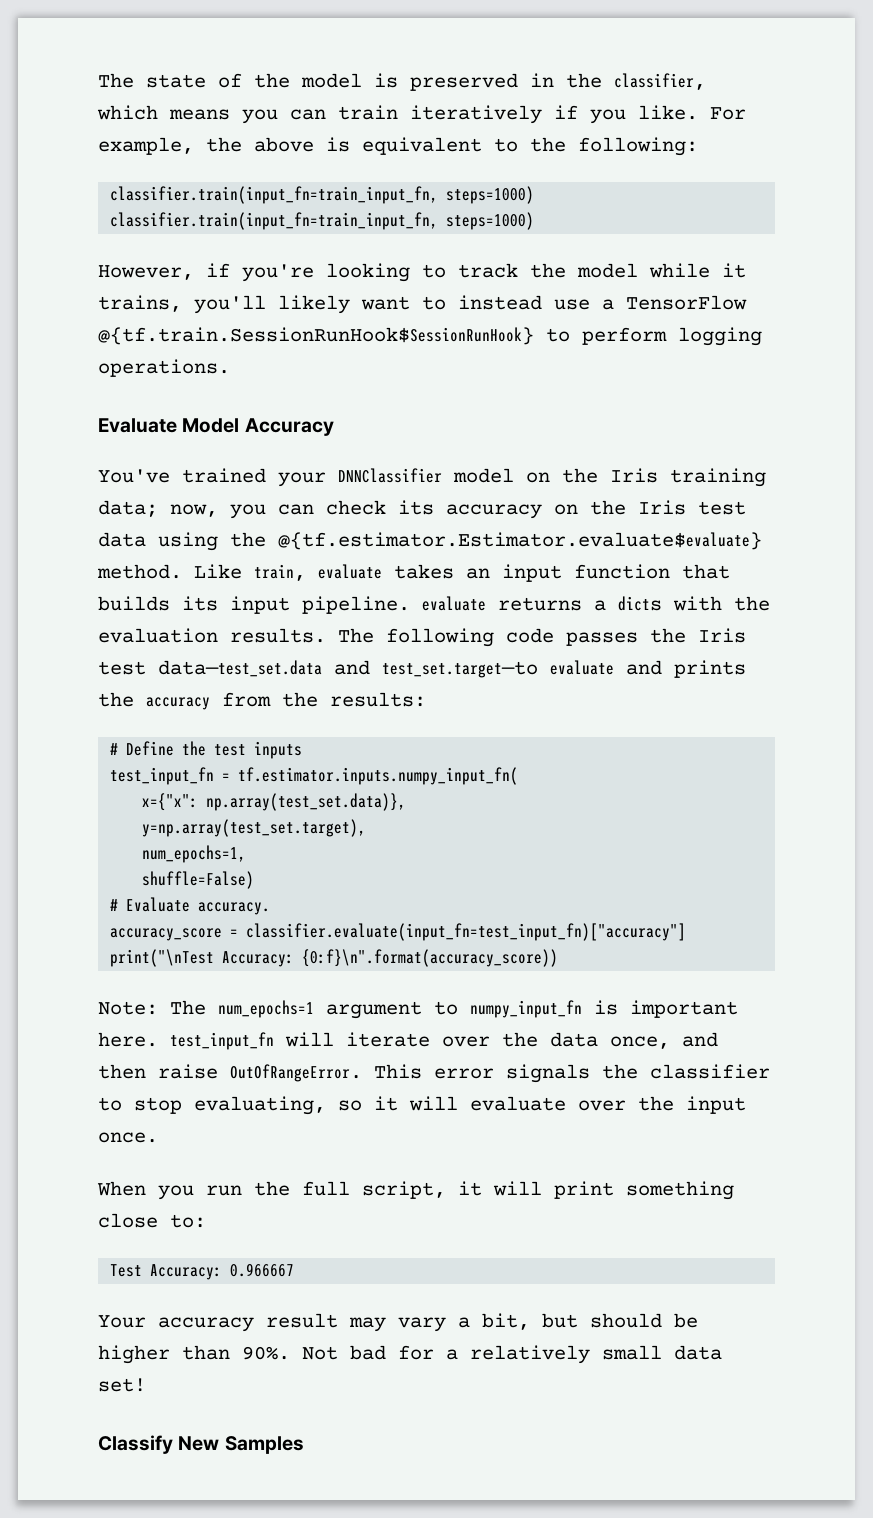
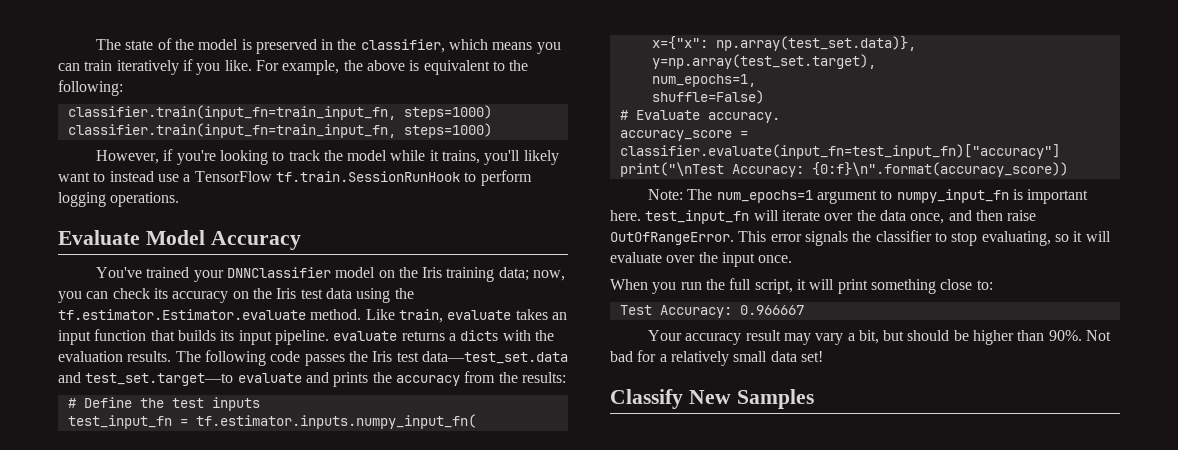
[98,327,534,345] @{tf.train.SessionRunHook$SessionRunHook} -> [275,171,460,182] tf.train.SessionRunHook
[278,532,762,550] @{tf.estimator.Estimator.evaluate$evaluate} -> [58,309,306,320] tf.estimator.Estimator.evaluate

